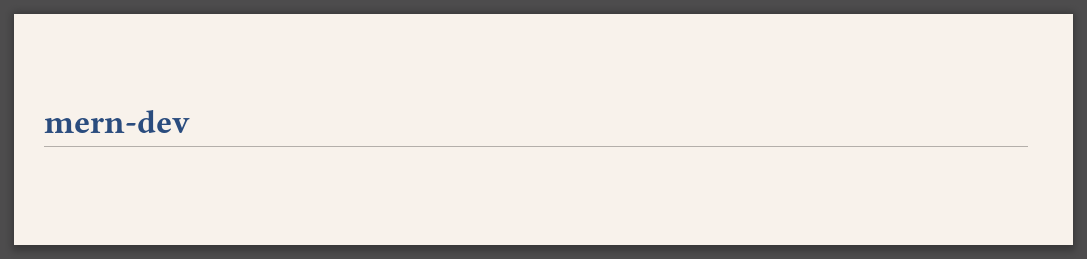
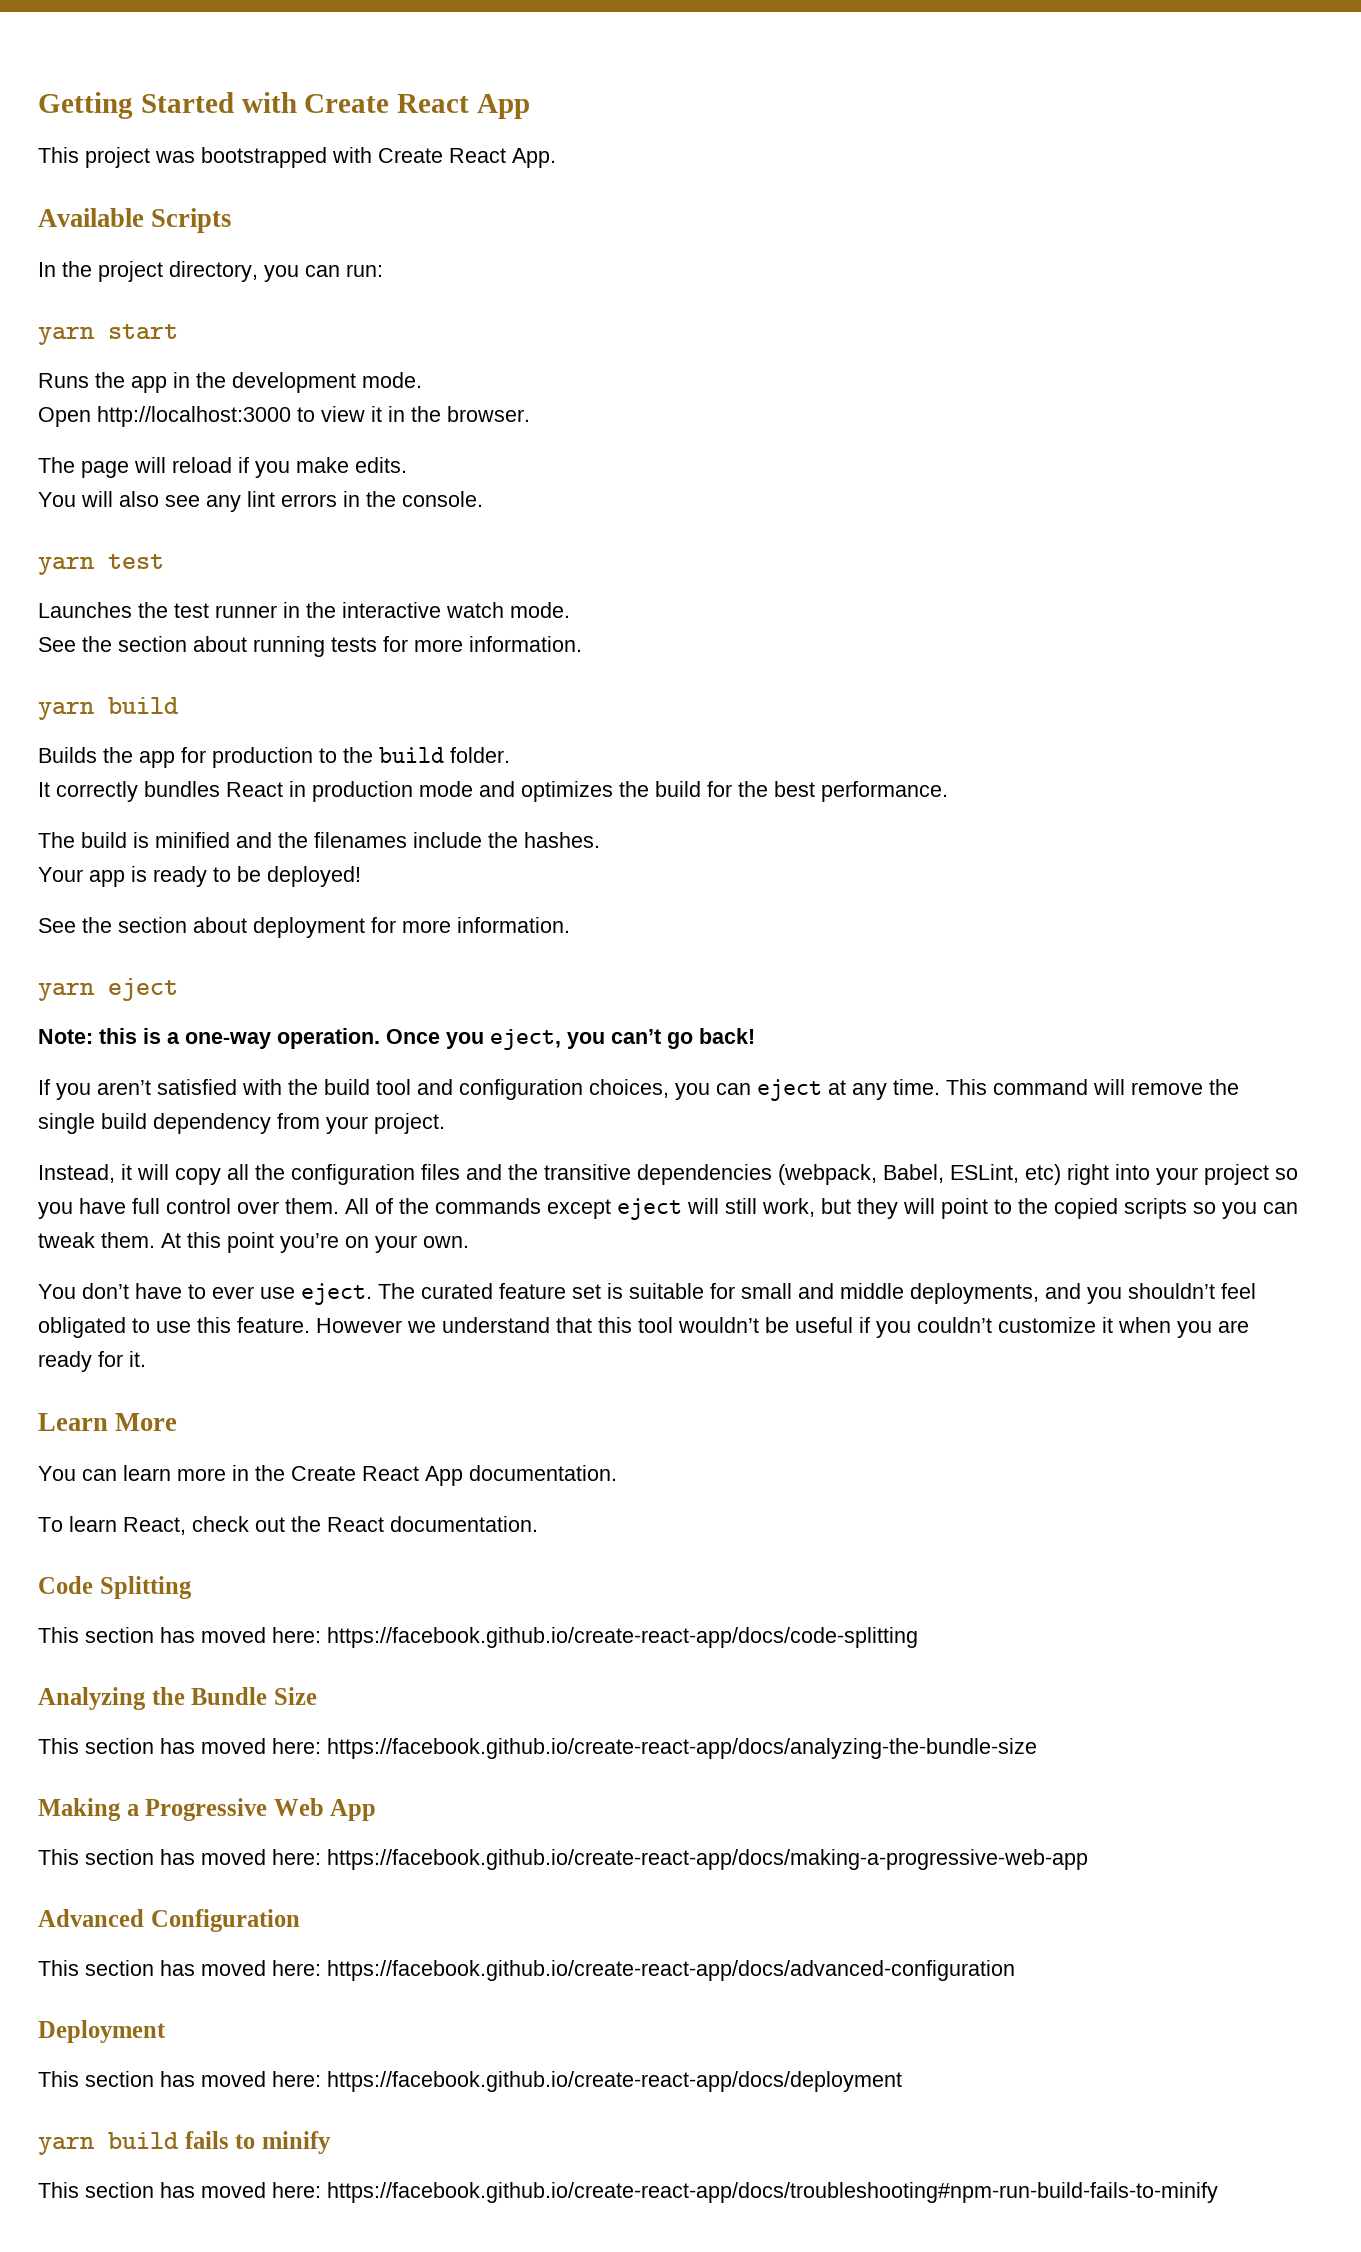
[44,110,190,133] mern-dev -> [38,92,531,119] [38,147,556,168] [38,208,232,233] [38,261,383,282] [38,324,178,345] [38,372,422,393] [38,406,530,427] [38,457,407,478] [38,491,483,512] [38,554,164,575] [38,602,570,618] [38,636,582,657] [38,697,179,720] [38,747,510,768] [38,781,948,802] [38,832,600,848] [38,866,361,887] [38,917,570,938] [38,978,178,1001] [38,1028,755,1050] [38,1079,1239,1101] [38,1113,445,1134] [38,1164,1298,1185] [38,1198,1298,1220] [38,1232,469,1253] [38,1283,1256,1305] [38,1317,1249,1338] [38,1351,146,1372] [38,1413,178,1431] [38,1465,617,1486] [38,1516,538,1535] [38,1576,192,1599] [38,1627,918,1648] [38,1687,317,1710] [38,1738,1037,1759] [38,1798,377,1821] [38,1849,1088,1870] [38,1909,300,1932] [38,1960,1015,1981] [38,2020,166,2043] [38,2071,902,2092] [38,2131,331,2155] [38,2182,1218,2203] Getting Started with Create React App // This project was bootstrapped with Create React App. // Available Scripts // In the project directory, you can run: // yarn start // Runs the app in the development mode. // Open http://localhost:3000 to view it in the browser. // The page will reload if you make edits. // You will also see any lint errors in the console. // yarn test // Launches the test runner in the interactive watch mode. // See the section about running tests for more information. // yarn build // Builds the app for production to the build folder. // It correctly bundles React in production mode and optimizes the build for the best performance. // The build is minified and the filenames include the hashes. // Your app is ready to be deployed! // See the section about deployment for more information. // yarn eject // Note: this is a one-way operation. Once you eject, you can’t go back! // If you aren’t satisfied with the build tool and configuration choices, you can eject at any time. This command will remove the single build dependency from your project. // Instead, it will copy all the configuration files and the transitive dependencies (webpack, Babel, ESLint, etc) right into your project so you have full control over them. All of the commands except eject will still work, but they will point to the copied scripts so you can tweak them. At this point you’re on your own. // You don’t have to ever use eject. The curated feature set is suitable for small and middle deployments, and you shouldn’t feel obligated to use this feature. However we understand that this tool wouldn’t be useful if you couldn’t customize it when you are ready for it. // Learn More // You can learn more in the Create React App documentation. // To learn React, check out the React documentation. // Code Splitting // This section has moved here: https://facebook.github.io/create-react-app/docs/code-splitting // Analyzing the Bundle Size // This section has moved here: https://facebook.github.io/create-react-app/docs/analyzing-the-bundle-size // Making a Progressive Web App // This section has moved here: https://facebook.github.io/create-react-app/docs/making-a-progressive-web-app // Advanced Configuration // This section has moved here: https://facebook.github.io/create-react-app/docs/advanced-configuration // Deployment // This section has moved here: https://facebook.github.io/create-react-app/docs/deployment // yarn build fails to minify // This section has moved here: https://facebook.github.io/create-react-app/docs/troubleshooting#npm-run-build-fails-to-minify

